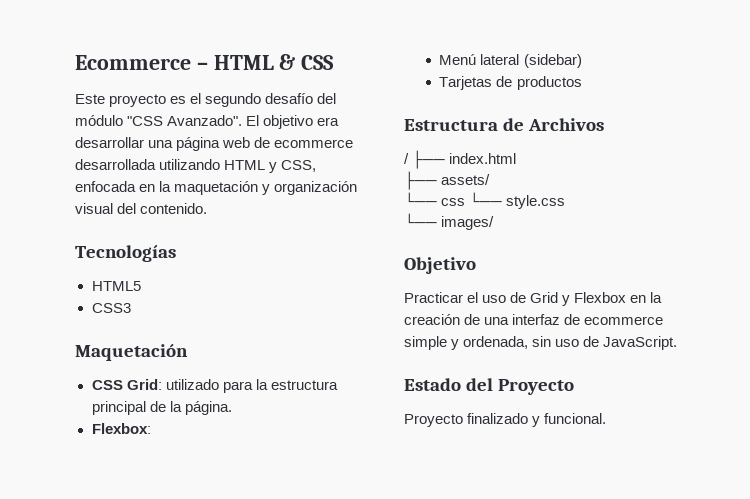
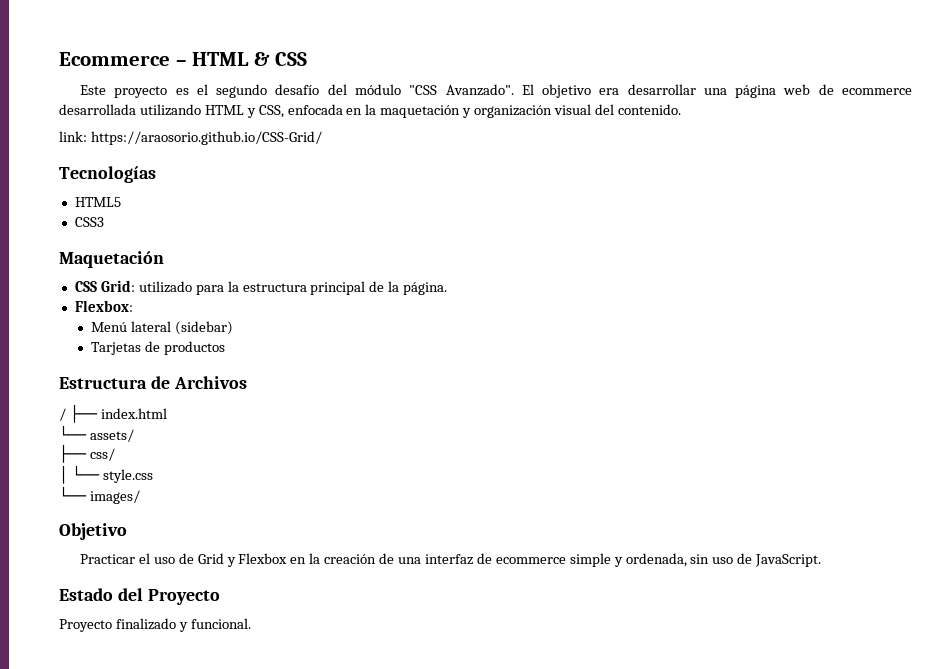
(208, 208) none -> [59,131,322,145] // link: https://araosorio.github.io/CSS-Grid/
[404,171,437,190] ├── -> [59,425,87,440] └──
[404,192,466,206] └── css -> [59,444,115,463] [59,465,68,484] ├── css/ // │

